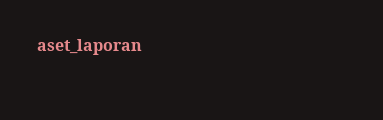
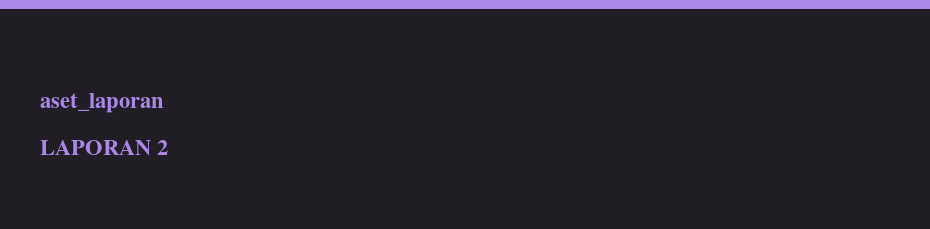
(142, 47) none -> [40,140,169,155] // LAPORAN 2

